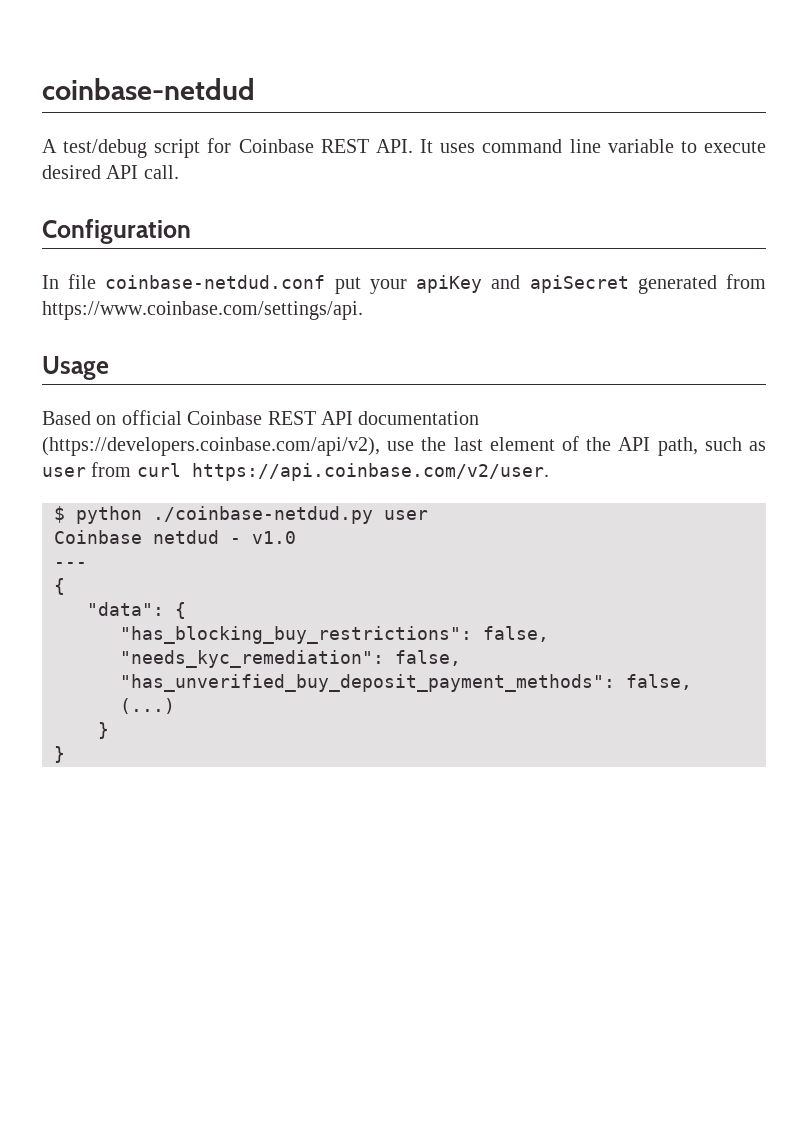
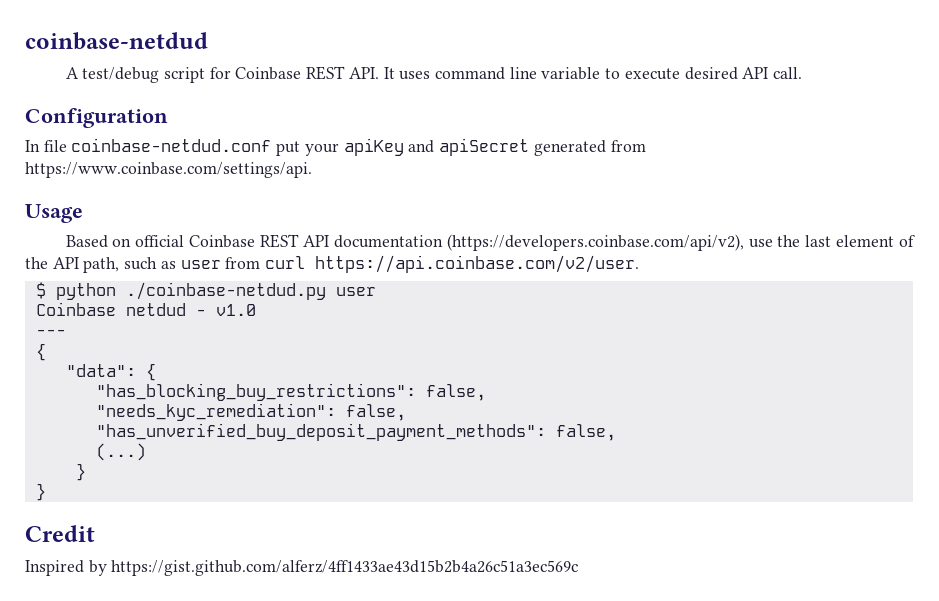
(65, 754) none -> [25,525,95,542] [25,560,579,576] // Credit // Inspired by https://gist.github.com/alferz/4ff1433ae43d15b2b4a26c51a3ec569c

